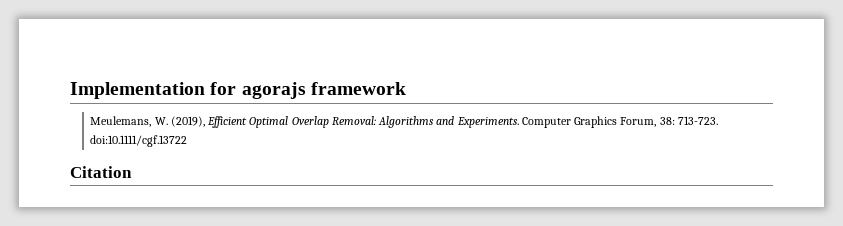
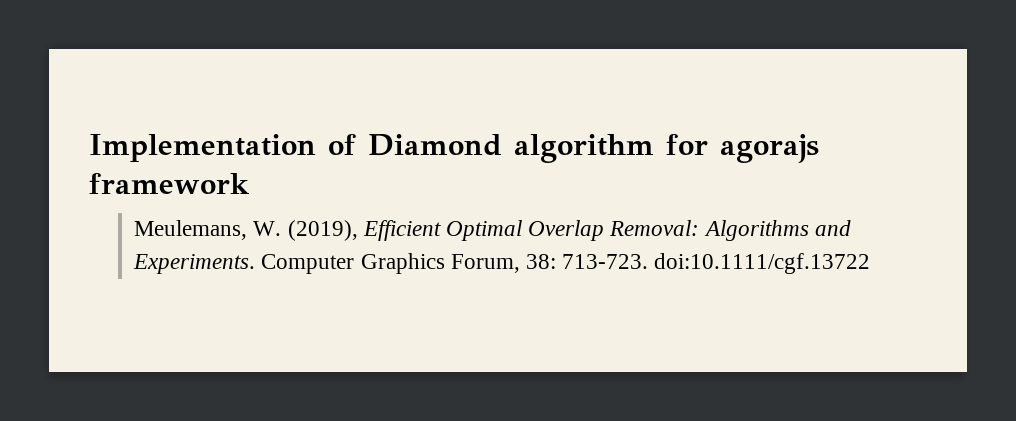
(205, 90) none -> [328,134,654,163] of Diamond algorithm
[70,166,132,178] // Citation -> (871, 263) none

